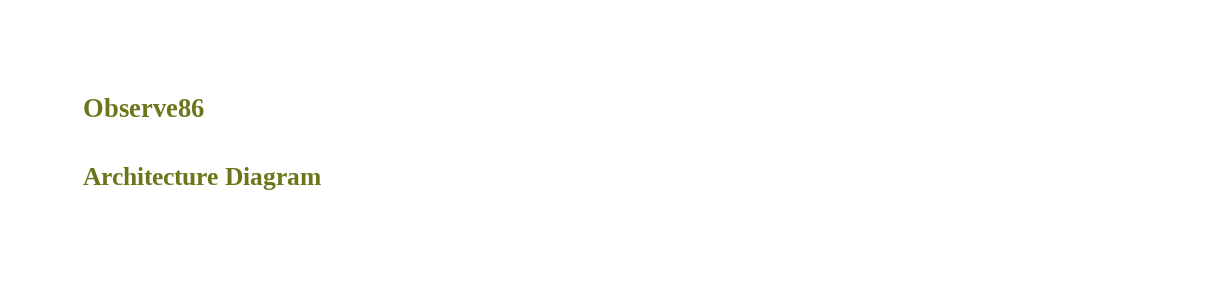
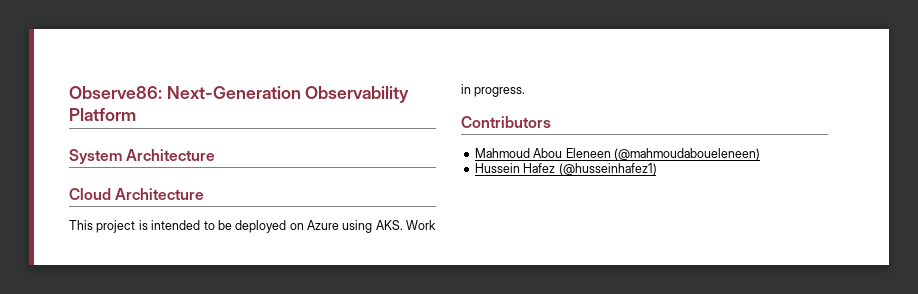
[83,98,204,117] [83,167,321,190] Observe86 // Architecture Diagram -> [69,86,410,103] [69,108,136,121] [69,149,216,164] [69,188,205,200] [69,220,437,233] [461,84,526,97] [461,116,551,128] [474,148,760,160] [474,163,657,175] Observe86: Next-Generation Observability Platform // System Architecture // Cloud Architecture // This project is intended to be deployed on Azure using AKS. Work in progress. // Contributors // Mahmoud Abou Eleneen (@mahmoudaboueleneen) // Hussein Hafez (@husseinhafez1)

